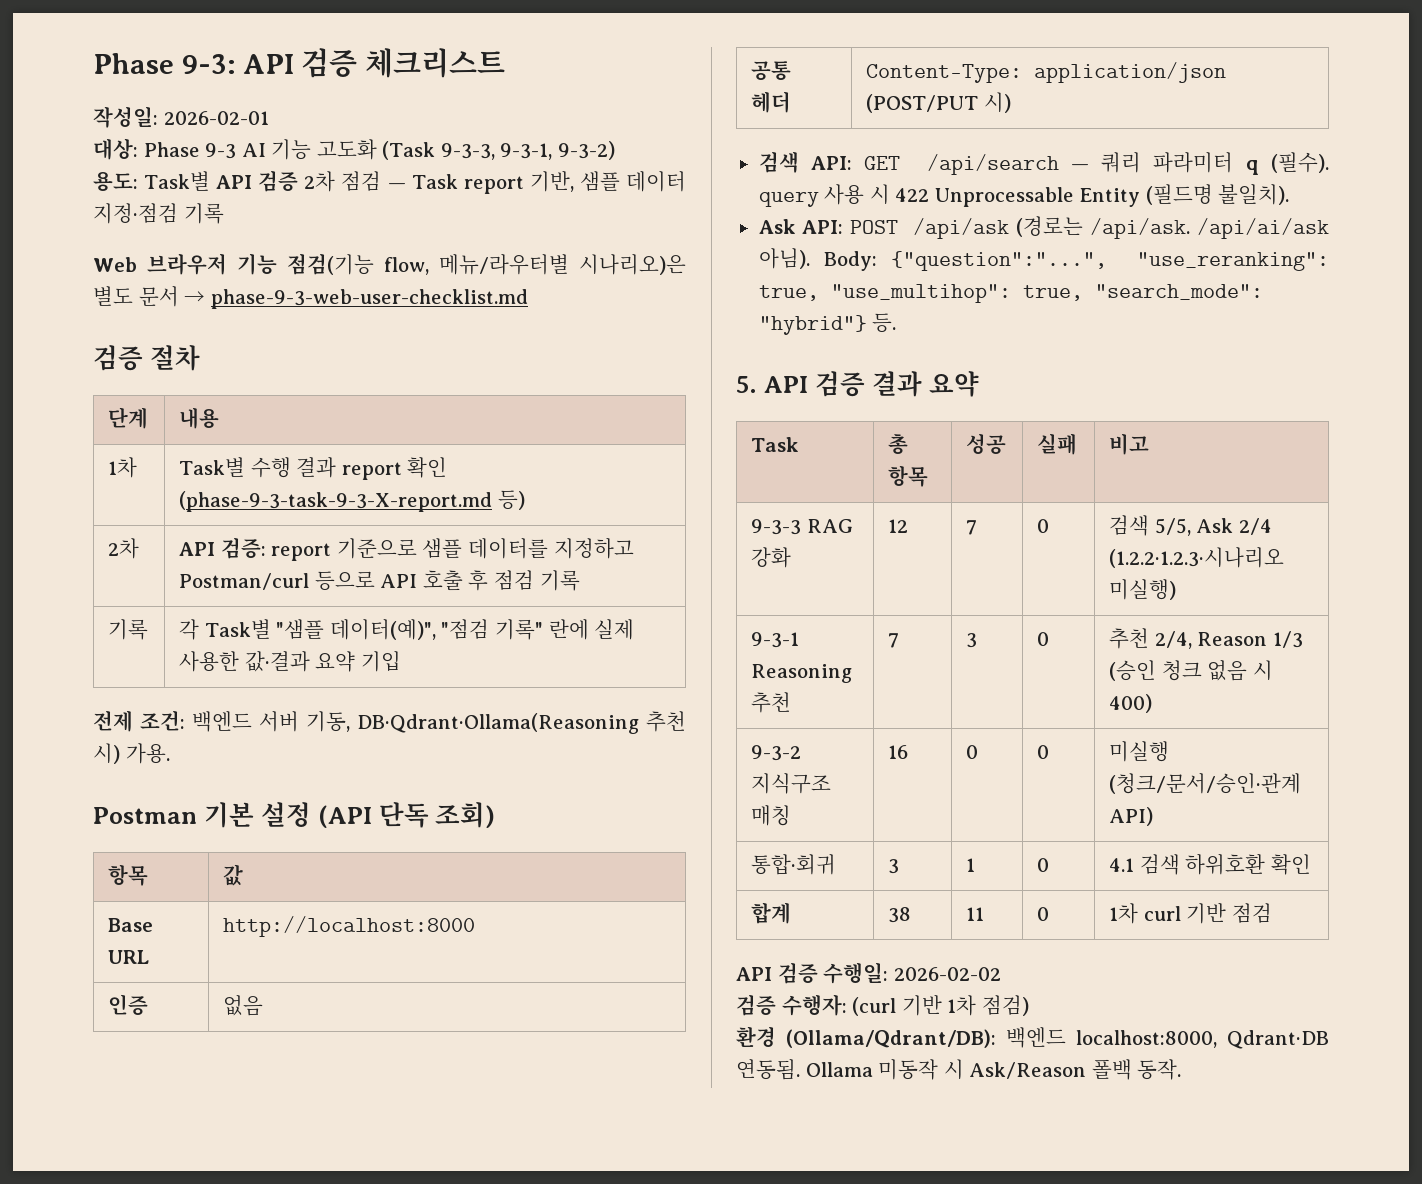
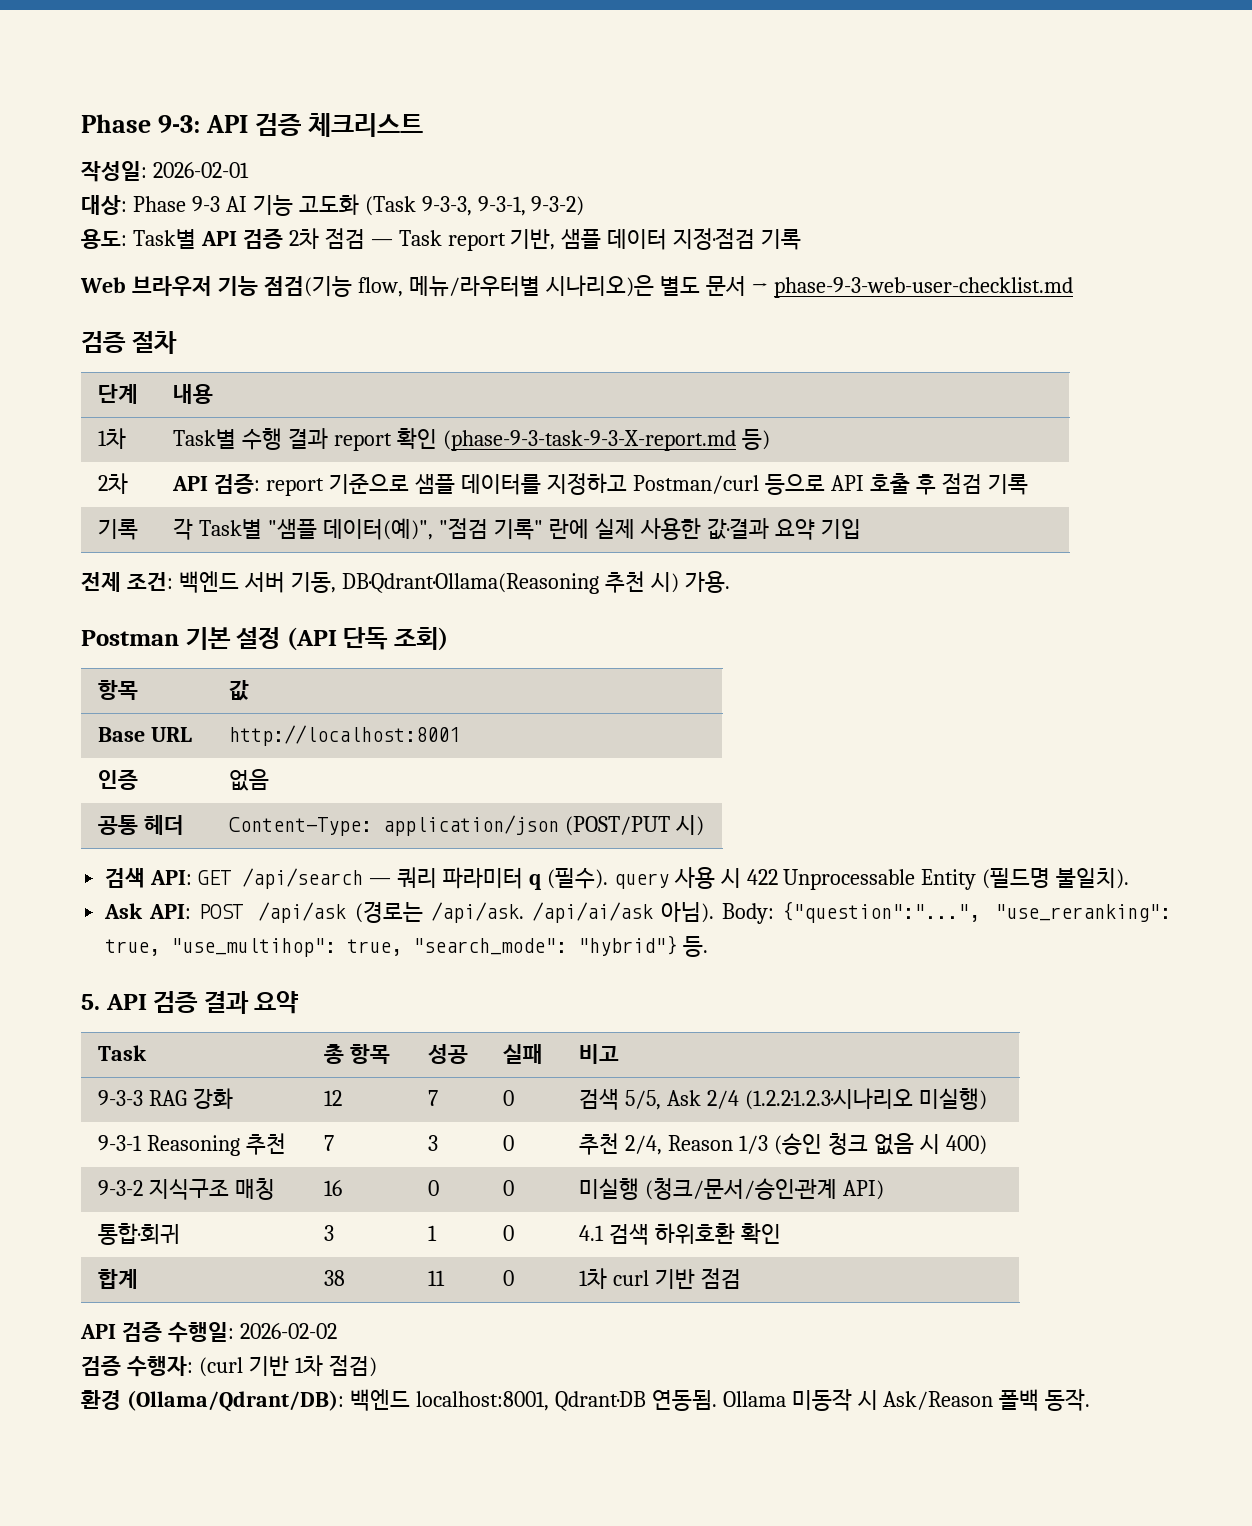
[223,916,476,937] http://localhost:8000 -> [229,725,461,746] http://localhost:8001
[1076,1030,1217,1048] localhost:8000, -> [415,1391,549,1411] localhost:8001,

